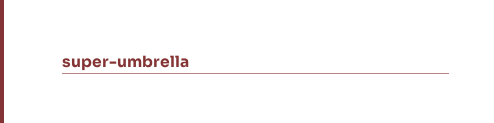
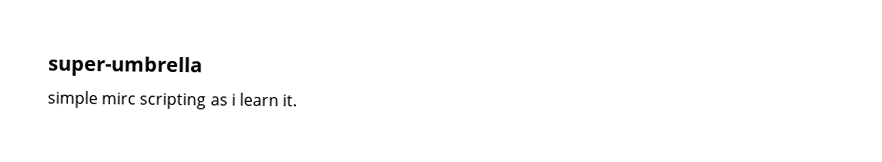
(189, 63) none -> [47,90,298,110] // simple mirc scripting as i learn it.

